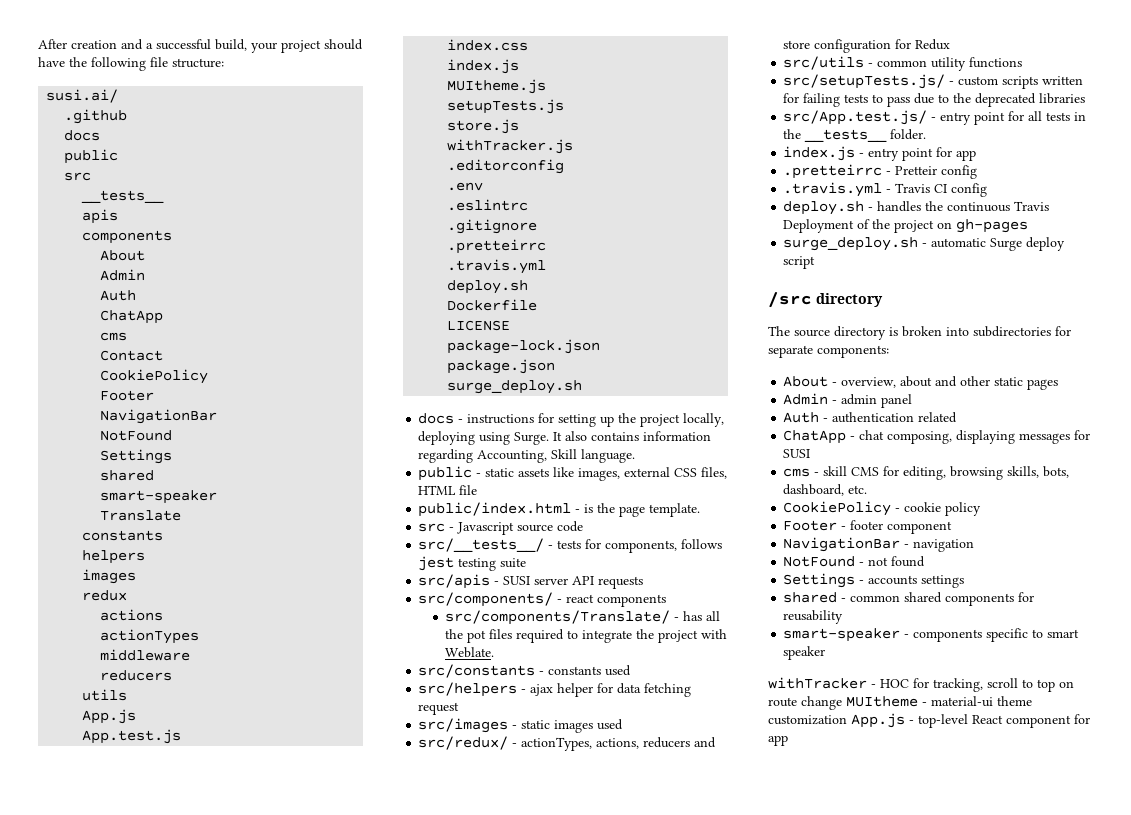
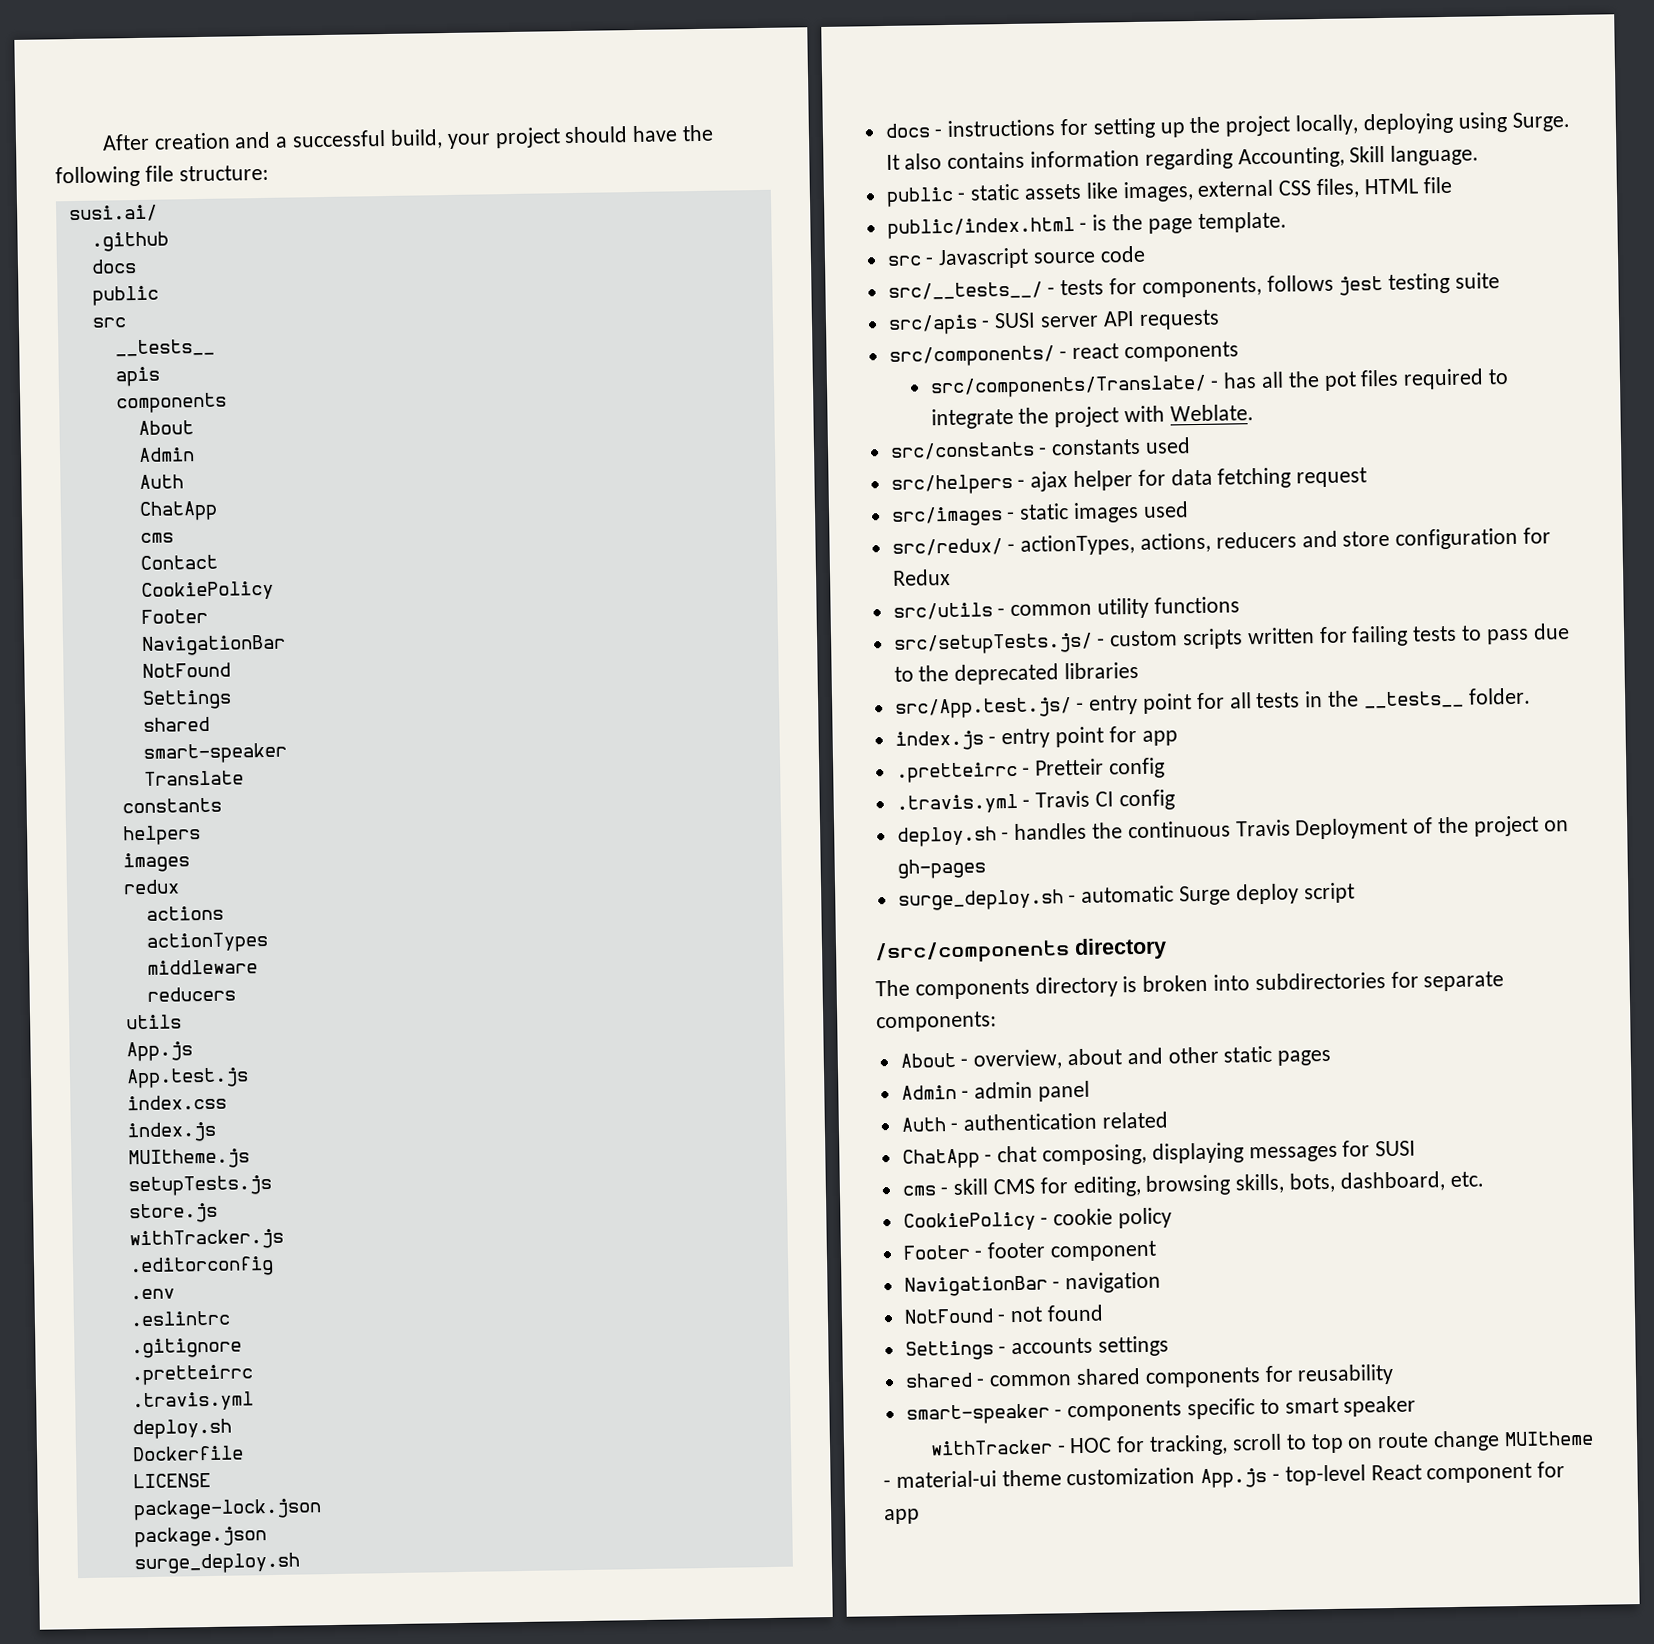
[768,292,812,308] /src -> [874,940,1070,964] /src/components
[794,329,830,337] source -> [914,978,1030,1000] components

